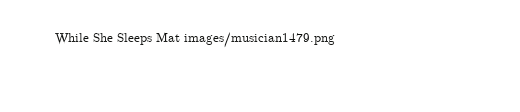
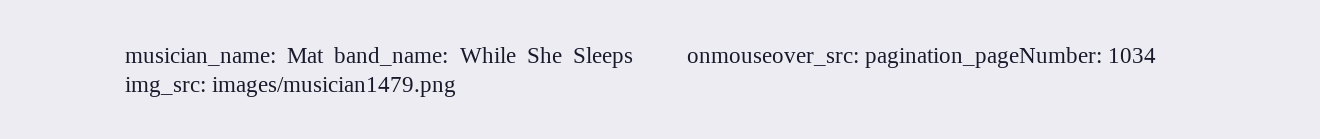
[55,32,335,48] While She Sleeps Mat images/musician1479.png -> [125,47,633,68] [125,77,457,97] [687,47,1157,68] musician_name: Mat band_name: While She Sleeps img_src: images/musician1479.png onmouseover_src: pagination_pageNumber: 1034

